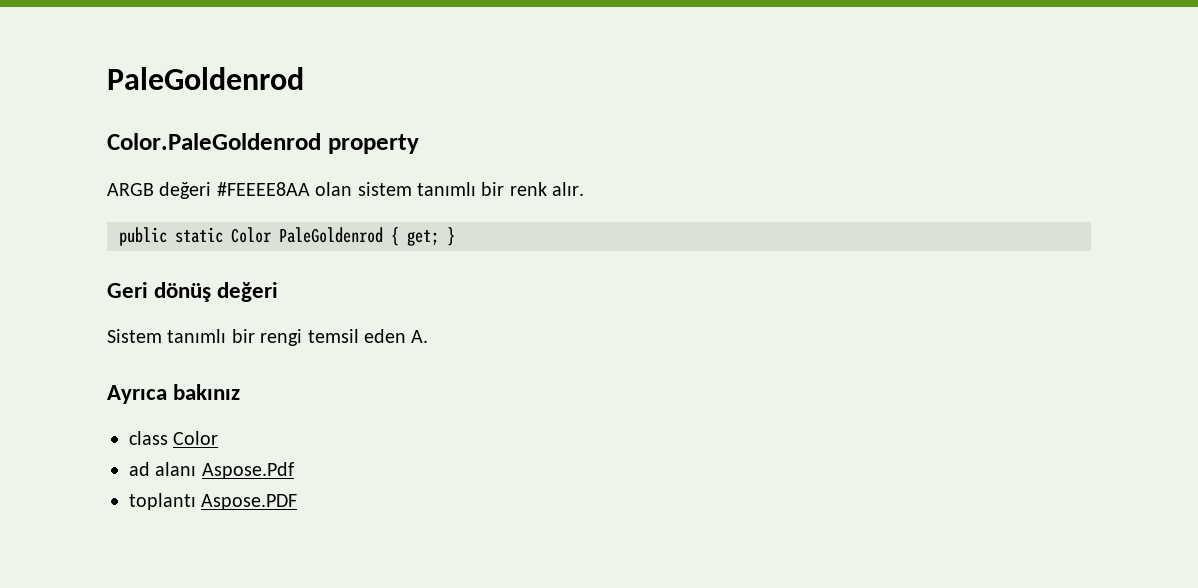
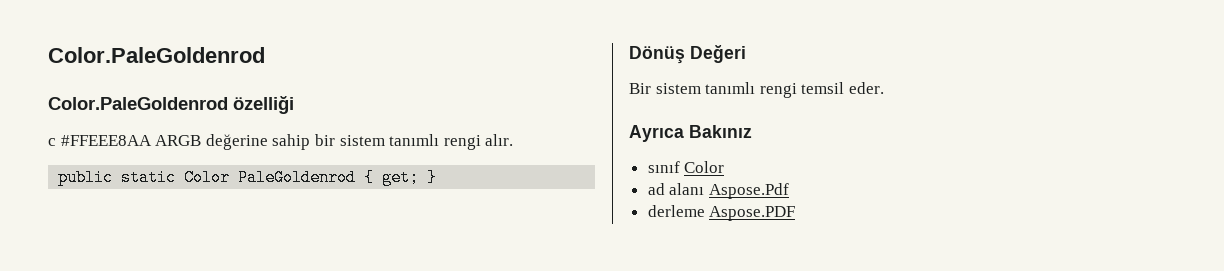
[107,67,304,90] [107,133,419,154] [107,182,547,199] PaleGoldenrod // Color.PaleGoldenrod property // ARGB değeri #FEEEE8AA olan sistem tanımlı bir renk -> [48,47,265,63] [48,96,294,114] [48,134,481,150] Color.PaleGoldenrod // Color.PaleGoldenrod özelliği // c #FFEEE8AA ARGB değerine sahip bir sistem tanımlı rengi
[107,282,279,302] [107,329,429,346] Geri dönüş değeri // Sistem tanımlı bir rengi temsil eden A. -> [629,45,746,64] [629,82,884,98] Dönüş Değeri // Bir sistem tanımlı rengi temsil eder.
[173,384,241,400] [129,431,168,445] bakınız // class -> [689,125,752,138] [647,161,680,173] Bakınız // sınıf
[129,493,196,510] toplantı -> [647,205,705,217] derleme

